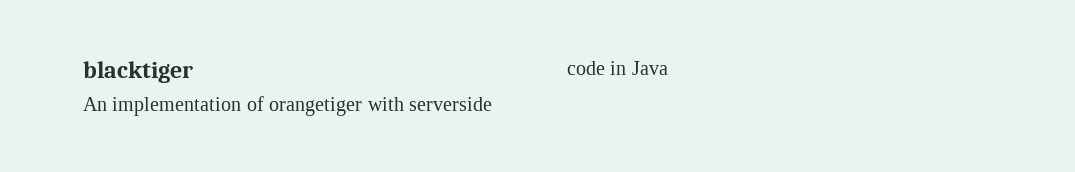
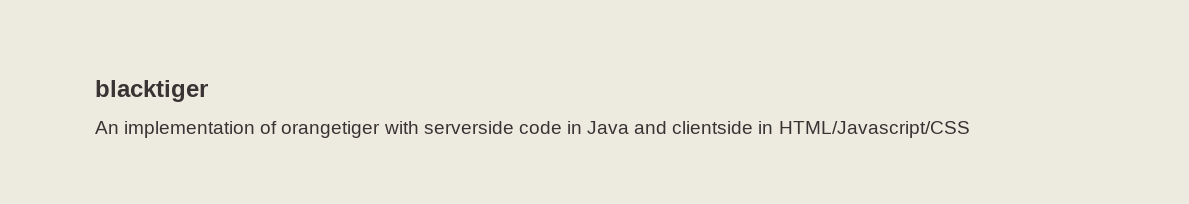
(668, 68) none -> [634,121,970,138] and clientside in HTML/Javascript/CSS

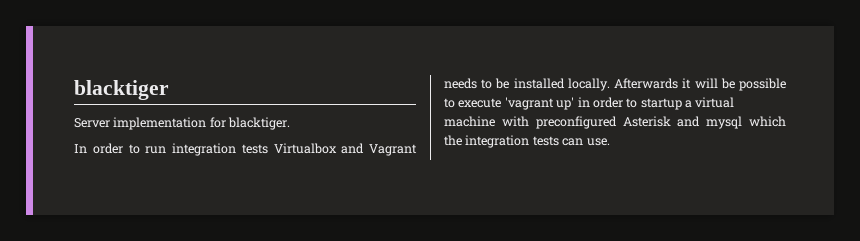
[95,121,970,138] An implementation of orangetiger with serverside code in Java and clientside in HTML/Javascript/CSS -> [74,117,291,130] [74,143,417,156] [444,78,786,91] [444,97,735,110] [444,116,786,129] [444,135,610,148] Server implementation for blacktiger. // In order to run integration tests Virtualbox and Vagrant needs to be installed locally. Afterwards it will be possible to execute 'vagrant up' in order to startup a virtual machine with preconfigured Asterisk and mysql which the integration tests can use.

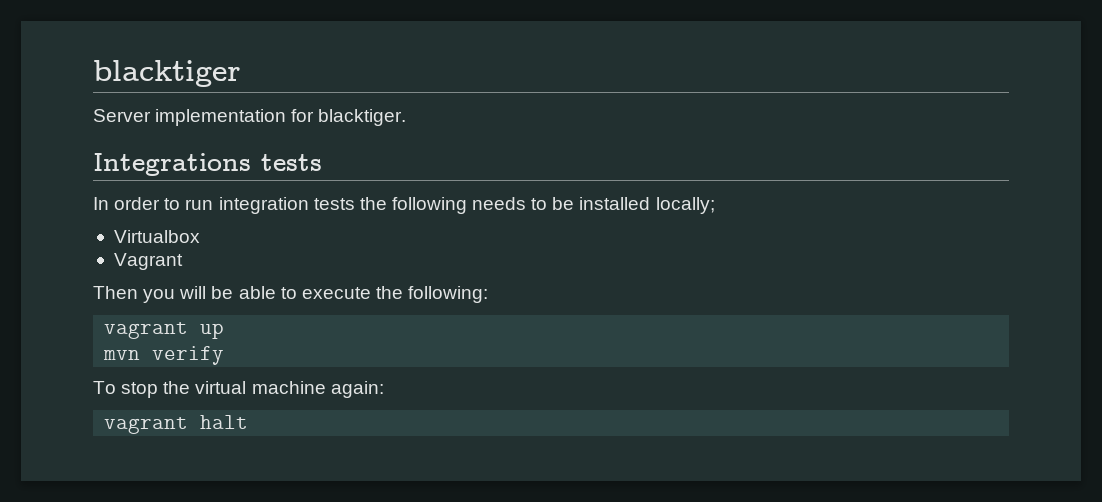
(291, 123) none -> [93,153,322,176] // Integrations tests
[273,143,417,156] Virtualbox and Vagrant -> [359,197,467,214] the following
[567,78,692,91] locally. Afterwards it -> [655,197,715,214] [113,230,200,243] [113,253,183,270] [93,286,176,303] locally; // Virtualbox // Vagrant // Then you
[739,78,786,91] possible -> [238,286,276,299] able
[504,97,735,110] [444,116,786,129] [444,135,610,148] 'vagrant up' in order to startup a virtual machine with preconfigured Asterisk and mysql which the integration tests can use. -> [375,286,489,303] [104,322,225,339] [103,346,225,365] [93,381,384,398] [104,415,249,434] the following: // vagrant up // mvn verify // To stop the virtual machine again: // vagrant halt

